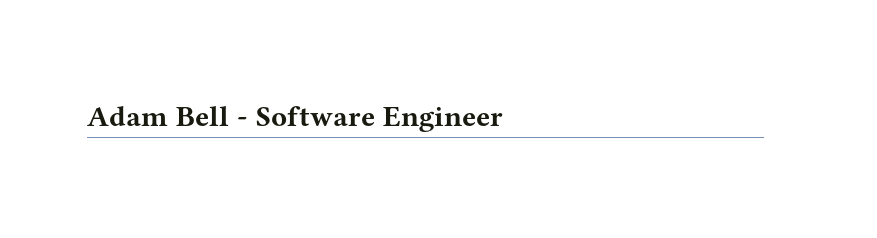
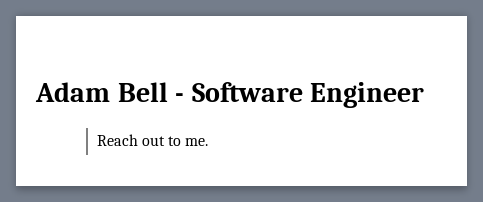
(503, 119) none -> [96,134,209,146] // Reach out to me.

